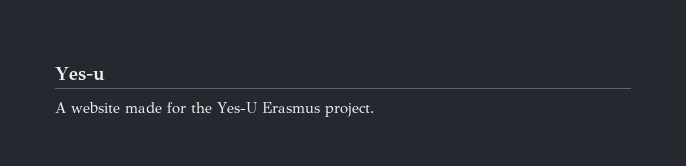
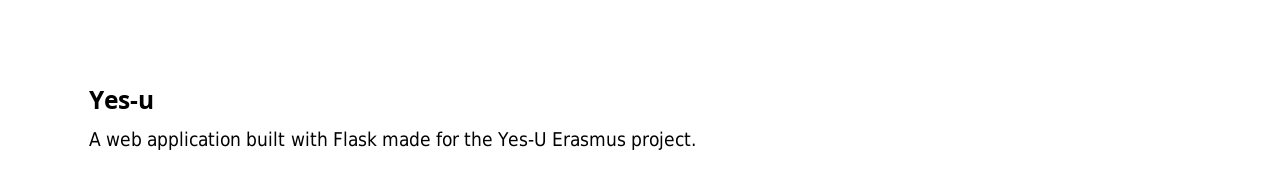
[71,102,120,113] website -> [106,131,377,150] web application built with Flask

